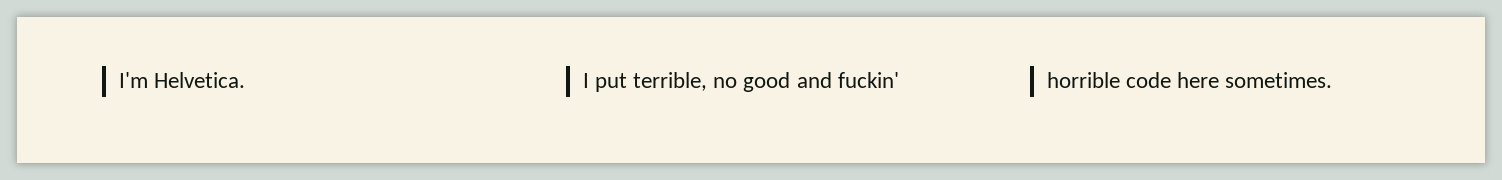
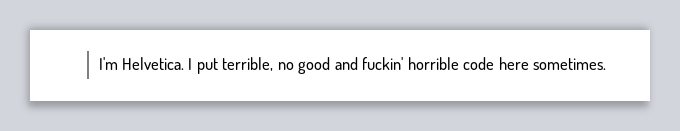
(245, 80) // -> (184, 63) none

